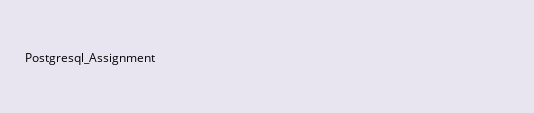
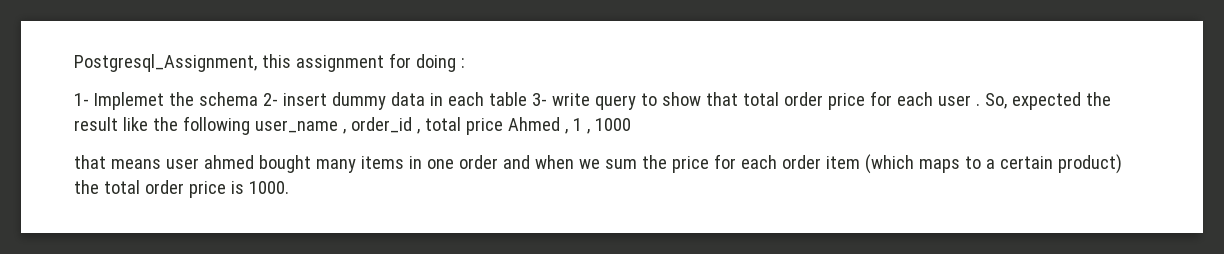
[25,53,155,65] Postgresql_Assignment -> [74,53,465,72] [74,91,1111,110] [74,116,631,135] [74,154,1122,174] [74,180,289,198] Postgresql_Assignment, this assignment for doing : // 1- Implemet the schema 2- insert dummy data in each table 3- write query to show that total order price for each user . So, expected the result like the following user_name , order_id , total price Ahmed , 1 , 1000 // that means user ahmed bought many items in one order and when we sum the price for each order item (which maps to a certain product) the total order price is 1000.

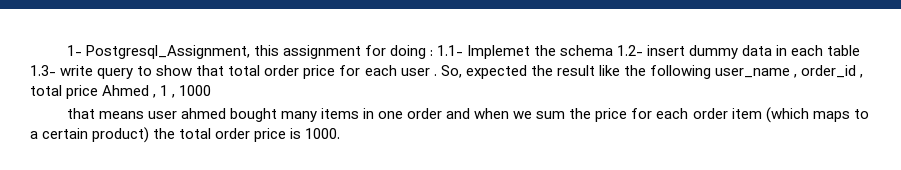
(74, 63) none -> [66,45,82,56] 1-
[74,93,89,106] // 1- -> [436,45,463,56] 1.1-
[262,93,278,106] 2- -> [617,45,644,56] 1.2-
[531,93,547,106] 3- -> [30,65,56,76] 1.3-

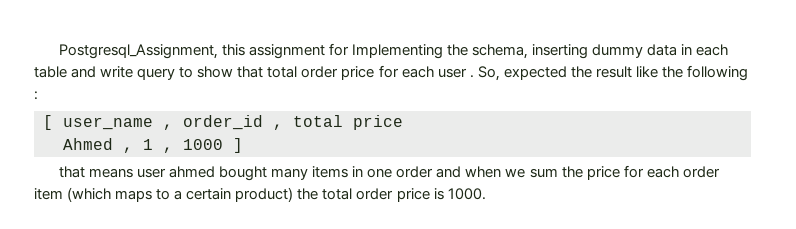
[66,45,82,56] 1- -> (58, 51) none
[389,45,686,59] doing : 1.1- Implemet the schema 1.2- insert -> [352,44,589,59] Implementing the schema, inserting
[30,65,56,76] 1.3- -> [71,66,97,78] and
(711, 72) none -> [34,91,38,100] [43,115,53,130] : // [
(99, 92) none -> (403, 122) //
(212, 90) none -> [233,138,243,153] ]

